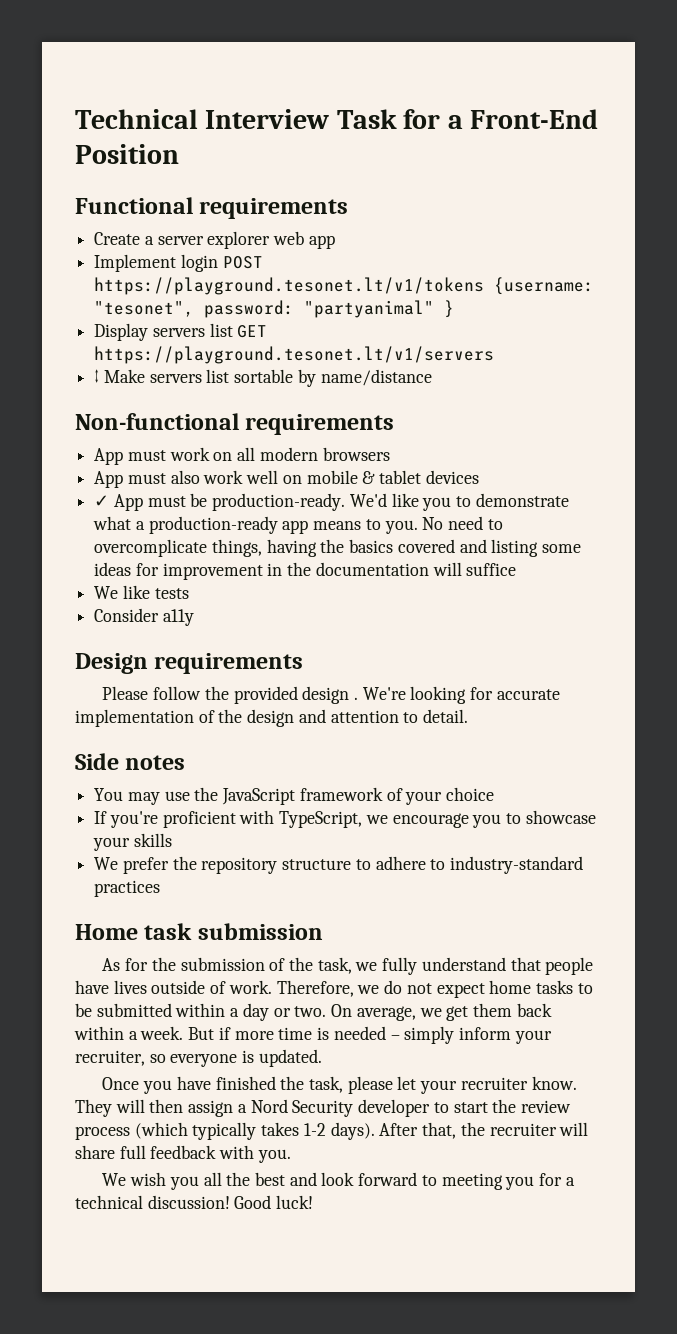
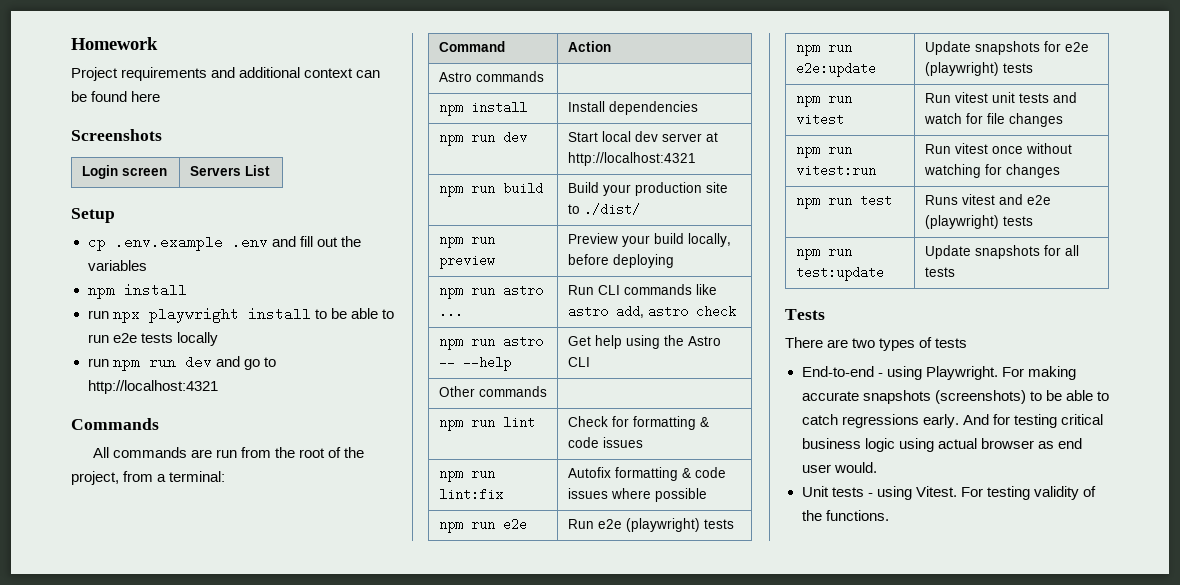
[75,109,599,129] [75,144,179,164] [75,197,349,219] [94,231,335,249] [94,254,263,272] [94,277,595,295] [94,300,455,318] [94,323,268,341] [94,346,495,364] [94,369,432,387] [75,413,395,435] [94,447,390,465] [94,470,479,488] [94,493,569,511] [93,516,503,534] [94,539,582,557] [94,562,517,580] [94,585,189,599] [94,608,194,626] [75,653,304,674] [102,686,560,704] [75,709,469,727] [75,753,186,770] [94,787,495,805] [94,810,596,828] [93,833,172,851] [94,856,584,874] [94,880,161,897] [75,923,323,940] [102,957,594,975] [75,980,593,998] [75,1003,552,1021] [74,1026,552,1044] [75,1049,322,1067] [102,1076,577,1094] [75,1099,571,1117] [75,1122,589,1140] [75,1145,291,1163] [102,1172,575,1190] [75,1195,314,1209] Technical Interview Task for a Front-End Position // Functional requirements // Create a server explorer web app // Implement login POST https://playground.tesonet.lt/v1/tokens {username: "tesonet", password: "partyanimal" } // Display servers list GET https://playground.tesonet.lt/v1/servers // ↕ Make servers list sortable by name/distance // Non-functional requirements // App must work on all modern browsers // App must also work well on mobile & tablet devices // ✓ App must be production-ready. We'd like you to demonstrate what a production-ready app means to you. No need to overcomplicate things, having the basics covered and listing some ideas for improvement in the documentation will suffice // We like tests // Consider a11y // Design requirements // Please follow the provided design . We're looking for accurate implementation of the design and attention to detail. // Side notes // You may use the JavaScript framework of your choice // If you're proficient with TypeScript, we encourage you to showcase your skills // We prefer the repository structure to adhere to industry-standard practices // Home task submission // As for the submission of the task, we fully understand that people have lives outside of work. Therefore, we do not expect home tasks to be submitted within a day or two. On average, we get them back within a week. But if more time is needed – simply inform your recruiter, so everyone is updated. // Once you have finished the task, please let your recruiter know. They will then assign a Nord Security developer to start the review process (which typically takes 1-2 days). After that, the recruiter will share full feedback with you. // We wish you all the best and look forward to meeting you for a technical discussion! Good luck! -> [71,37,158,50] [71,67,381,81] [71,91,161,102] [71,129,162,141] [81,165,167,179] [189,165,270,176] [71,208,115,223] [87,235,361,251] [87,260,147,271] [87,283,187,299] [87,307,394,323] [87,332,218,346] [87,355,276,371] [87,380,218,394] [71,418,159,430] [92,447,365,458] [71,471,226,485] [438,41,505,52] [567,41,611,52] [438,71,544,82] [438,101,527,116] [567,101,698,115] [438,131,527,146] [567,131,718,142] [567,152,696,166] [438,182,543,197] [567,182,728,196] [567,203,640,216] [438,237,495,248] [438,254,495,269] [567,233,731,247] [567,254,674,268] [438,284,543,299] [438,305,463,318] [567,284,717,295] [567,305,736,318] [438,335,543,350] [438,356,511,371] [567,335,721,349] [567,357,590,367] [438,386,547,397] [438,417,535,431] [567,416,709,430] [567,437,643,448] [438,471,495,482] [438,488,503,501] [567,467,726,481] [567,488,707,502] [438,518,527,533] [567,518,734,532] [795,45,852,56] [795,62,876,77] [924,41,1089,55] [924,62,1033,76] [795,96,852,107] [795,113,844,126] [924,92,1077,103] [923,113,1063,127] [795,147,852,158] [795,164,876,177] [924,143,1072,154] [923,164,1060,178] [795,194,892,209] [924,194,1051,205] [924,215,1033,229] [795,249,852,260] [795,266,884,281] [924,245,1079,259] [924,267,955,277] [785,309,825,320] [785,337,968,351] [801,366,1076,380] [801,390,1109,404] [801,414,1103,428] [801,438,1082,452] [801,462,877,473] [801,486,1096,500] [801,510,889,521] Homework // Project requirements and additional context can be found here // Screenshots // Login screen | Servers List // Setup // cp .env.example .env and fill out the variables // npm install // run npx playwright install to be able to run e2e tests locally // run npm run dev and go to http://localhost:4321 // Commands // All commands are run from the root of the project, from a terminal: // Command | Action // Astro commands | // npm install | Install dependencies // npm run dev | Start local dev server at http://localhost:4321 // npm run build | Build your production site to ./dist/ // npm run preview | Preview your build locally, before deploying // npm run astro ... | Run CLI commands like astro add, astro check // npm run astro -- --help | Get help using the Astro CLI // Other commands | // npm run lint | Check for formatting & code issues // npm run lint:fix | Autofix formatting & code issues where possible // npm run e2e | Run e2e (playwright) tests // npm run e2e:update | Update snapshots for e2e (playwright) tests // npm run vitest | Run vitest unit tests and watch for file changes // npm run vitest:run | Run vitest once without watching for changes // npm run test | Runs vitest and e2e (playwright) tests // npm run test:update | Update snapshots for all tests // Tests // There are two types of tests // End-to-end - using Playwright. For making accurate snapshots (screenshots) to be able to catch regressions early. And for testing critical business logic using actual browser as end user would. // Unit tests - using Vitest. For testing validity of the functions.

